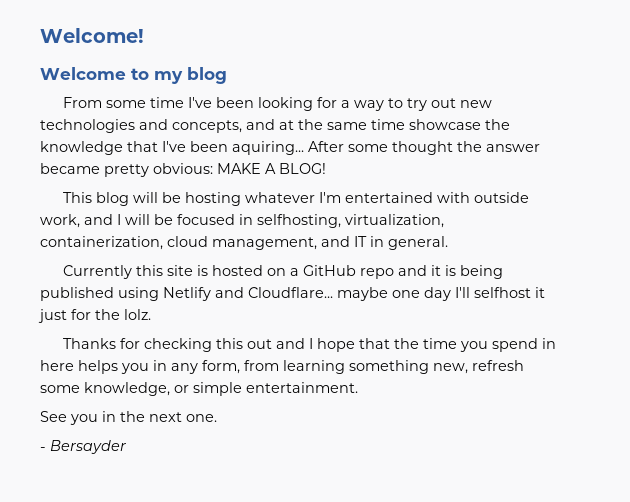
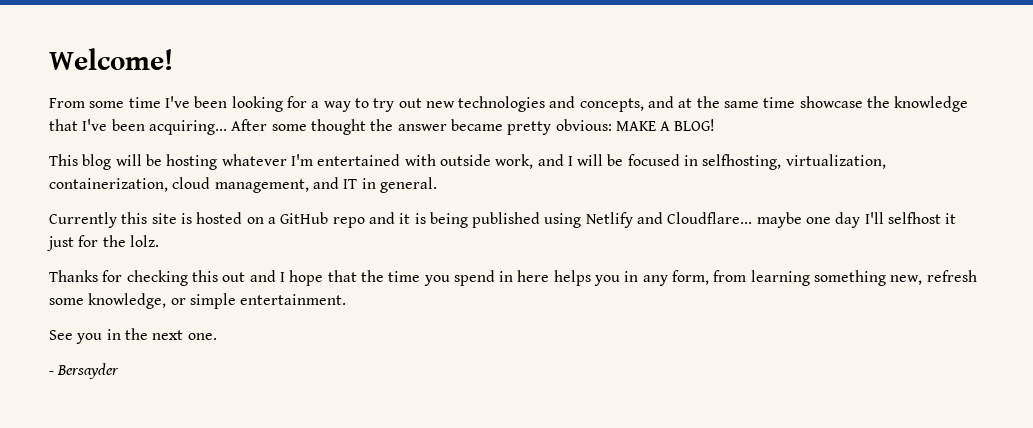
[40,67,227,84] // Welcome to my blog -> (173, 59) none
[232,141,304,155] aquiring... -> [148,120,227,135] acquiring...

